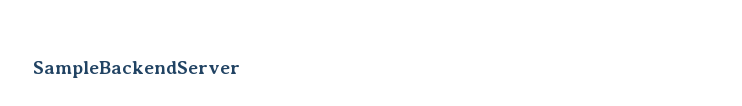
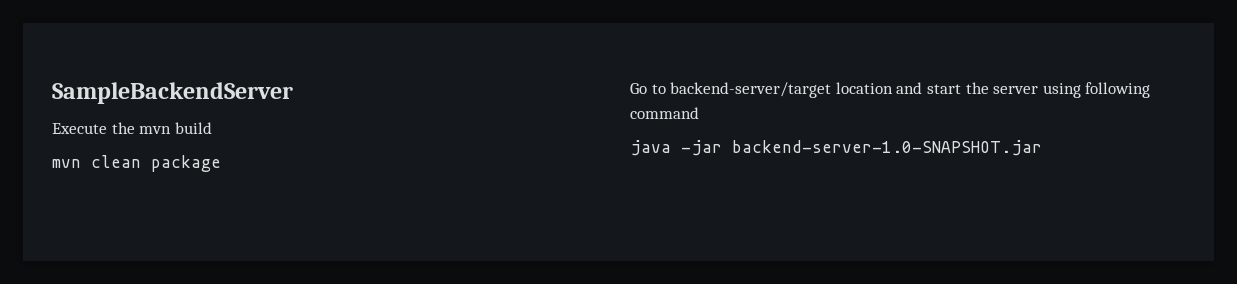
(240, 69) none -> [52,122,212,134] [52,155,221,172] [630,82,1151,98] [630,107,699,119] [630,140,1042,156] // Execute the mvn build // mvn clean package // Go to backend-server/target location and start the server using following command // java -jar backend-server-1.0-SNAPSHOT.jar

